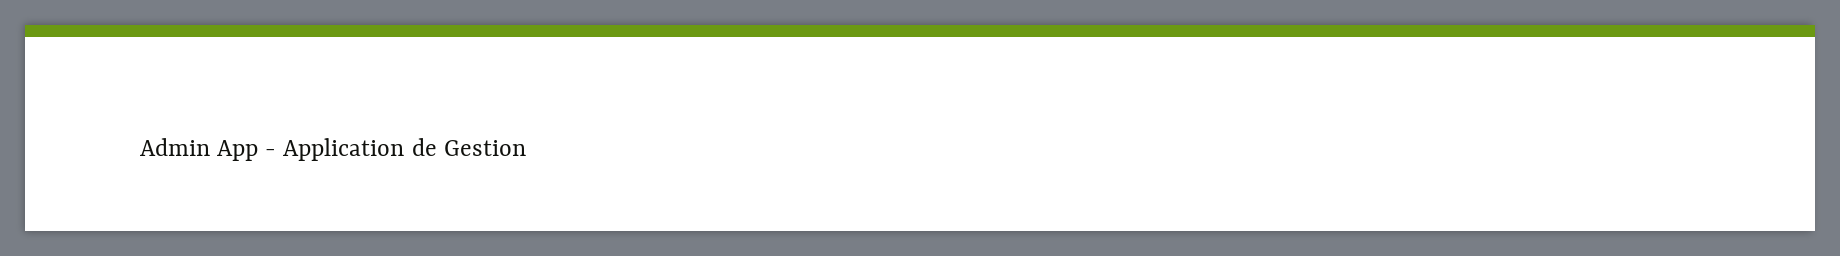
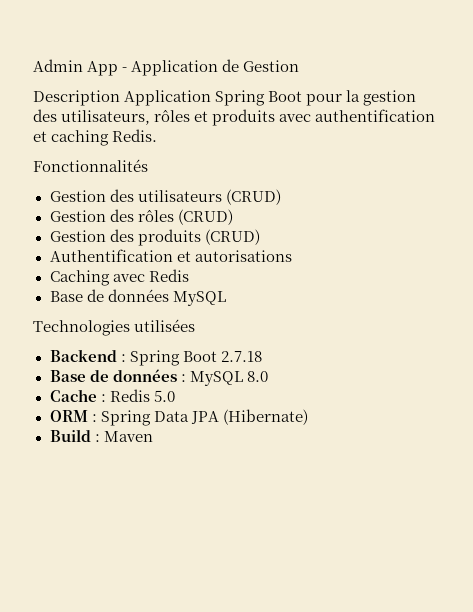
(526, 148) none -> [33,90,417,106] [33,109,436,126] [33,129,158,146] [33,159,148,172] [49,189,281,205] [49,209,233,225] [49,229,260,246] [49,249,292,262] [49,269,189,286] [49,289,226,306] [33,319,196,336] [49,349,262,366] [49,369,268,386] [49,389,175,402] [49,409,308,426] [49,429,153,442] // Description Application Spring Boot pour la gestion des utilisateurs, rôles et produits avec authentification et caching Redis. // Fonctionnalités // Gestion des utilisateurs (CRUD) // Gestion des rôles (CRUD) // Gestion des produits (CRUD) // Authentification et autorisations // Caching avec Redis // Base de données MySQL // Technologies utilisées // Backend : Spring Boot 2.7.18 // Base de données : MySQL 8.0 // Cache : Redis 5.0 // ORM : Spring Data JPA (Hibernate) // Build : Maven

